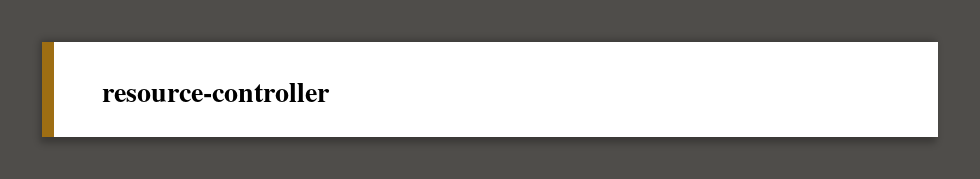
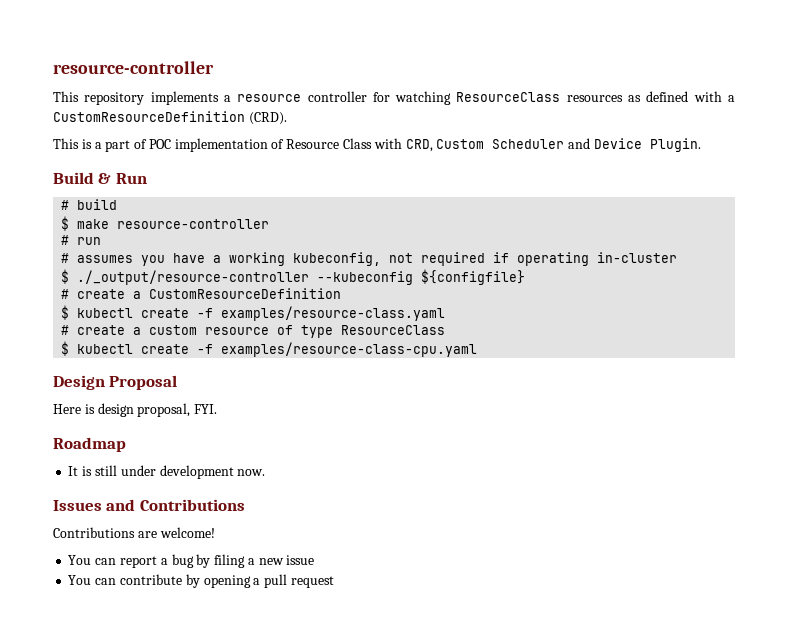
[102,83,330,102] resource-controller -> [53,61,214,74] [53,91,735,105] [53,111,287,125] [53,138,701,152] [53,172,147,184] [61,199,118,210] [61,216,270,231] [61,235,102,245] [61,252,678,266] [61,269,526,285] [61,288,342,299] [61,305,446,321] [61,325,446,338] [61,341,478,357] [53,375,178,390] [53,403,218,417] [53,437,126,452] [68,465,266,479] [53,499,245,511] [53,527,215,538] [68,554,315,568] [68,574,334,588] resource-controller // This repository implements a resource controller for watching ResourceClass resources as defined with a CustomResourceDefinition (CRD). // This is a part of POC implementation of Resource Class with CRD, Custom Scheduler and Device Plugin. // Build & Run // # build // $ make resource-controller // # run // # assumes you have a working kubeconfig, not required if operating in-cluster // $ ./_output/resource-controller --kubeconfig ${configfile} // # create a CustomResourceDefinition // $ kubectl create -f examples/resource-class.yaml // # create a custom resource of type ResourceClass // $ kubectl create -f examples/resource-class-cpu.yaml // Design Proposal // Here is design proposal, FYI. // Roadmap // It is still under development now. // Issues and Contributions // Contributions are welcome! // You can report a bug by filing a new issue // You can contribute by opening a pull request

